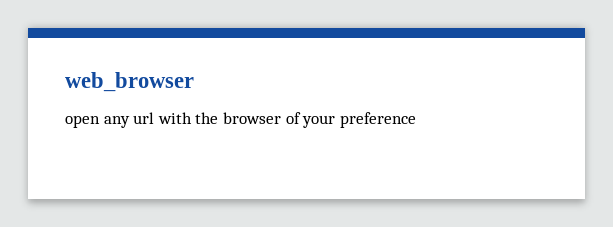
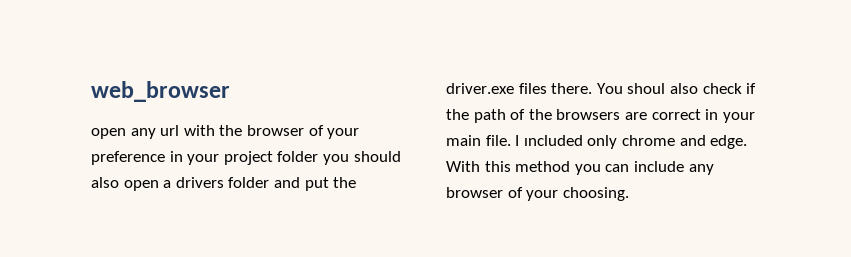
(416, 120) none -> [169,151,401,165] [91,177,357,191] [446,83,757,94] [446,109,755,123] [446,135,748,149] [446,161,714,175] [446,187,629,201] in your project folder you should also open a drivers folder and put the driver.exe files there. You shoul also check if the path of the browsers are correct in your main file. I ıncluded only chrome and edge. With this method you can include any browser of your choosing.

